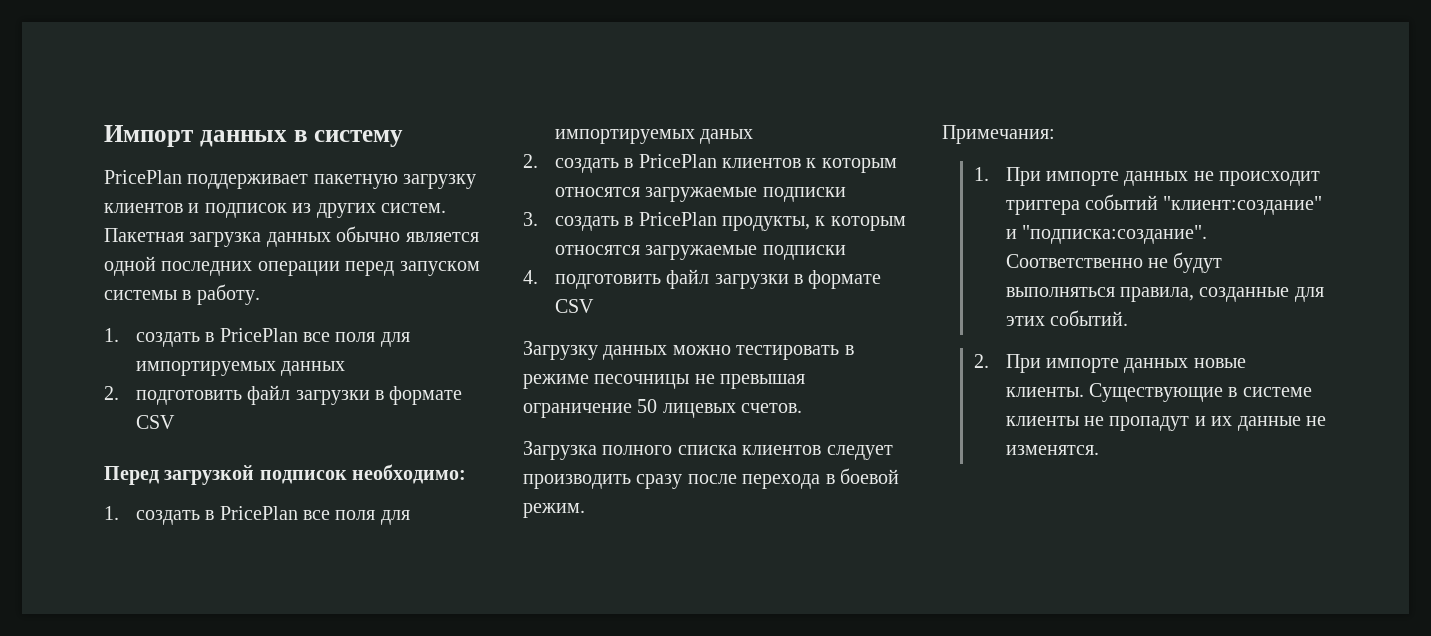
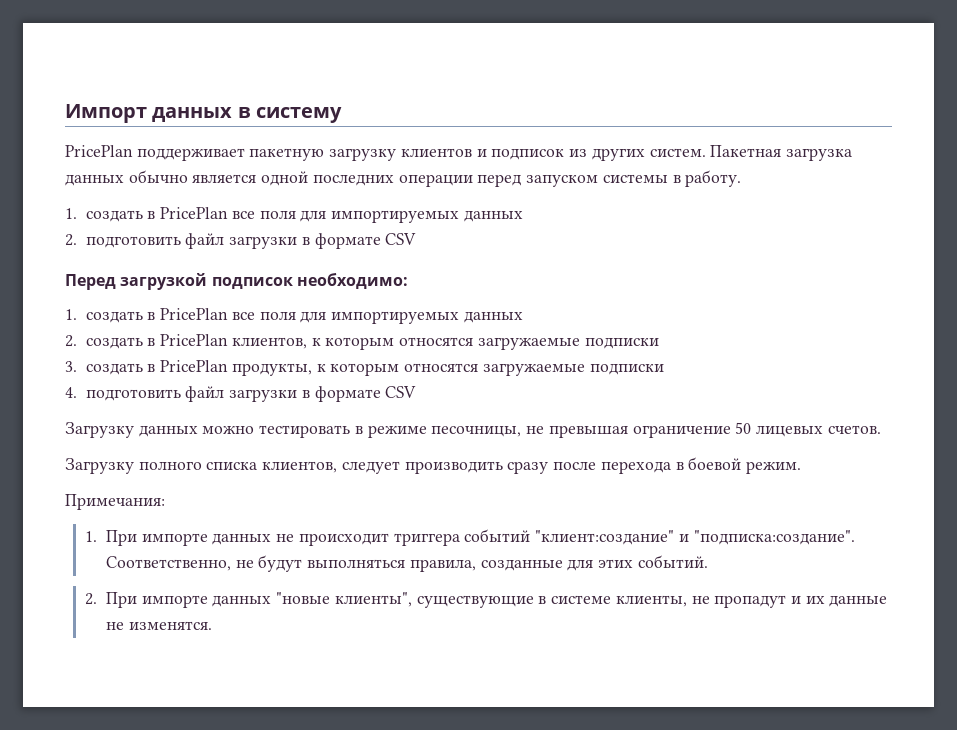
[700,129,754,144] даных -> [463,311,523,323] данных
[722,158,802,168] клиентов -> [231,337,307,349] клиентов,
[594,374,690,389] песочницы -> [431,426,522,437] песочницы,
[523,441,597,460] Загрузка -> [65,458,134,474] Загрузку
[742,445,822,455] клиентов -> [262,461,338,473] клиентов,
[1005,254,1143,268] Соответственно -> [105,556,231,571] Соответственно,
[1193,358,1246,368] [1005,383,1224,402] новые клиенты. Существующие -> [276,592,534,608] "новые клиенты", существующие
[1005,416,1079,426] клиенты -> [615,595,687,607] клиенты,

